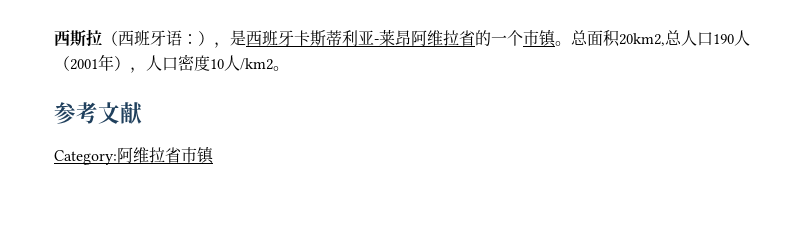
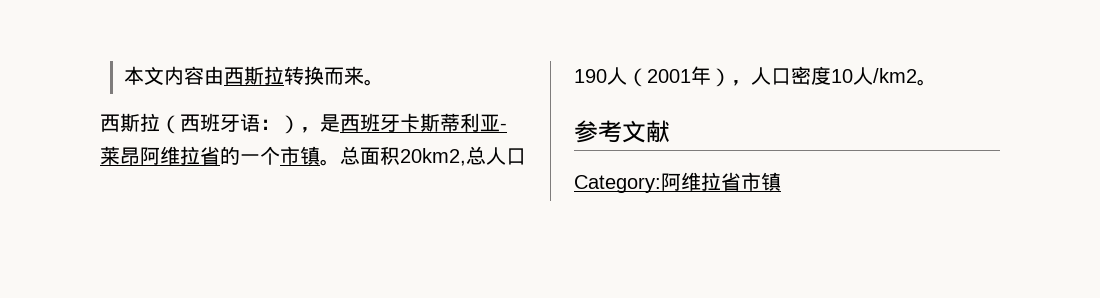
(54, 38) none -> [124,66,385,86] 本文内容由西斯拉转换而来。 //

